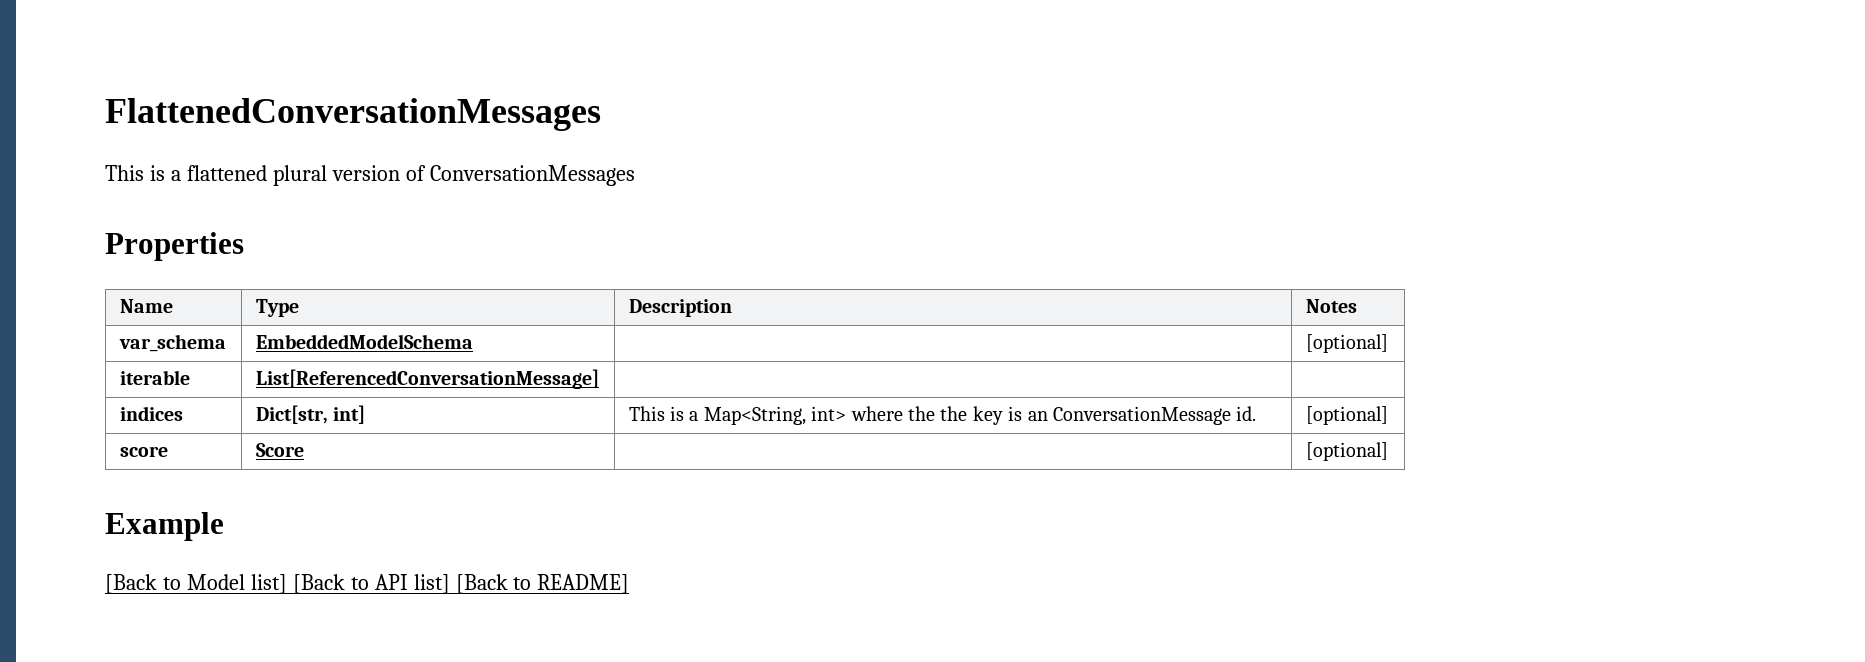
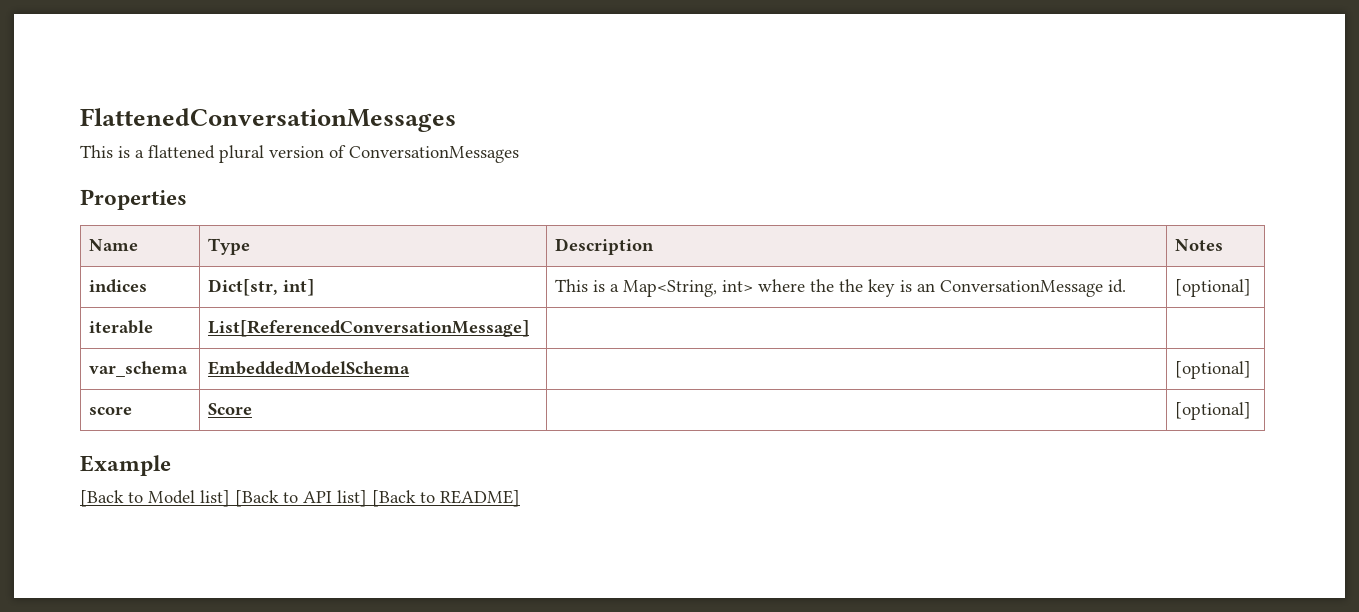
[118,334,226,352] [255,334,473,349] [1305,334,1388,353] [119,370,190,385] [255,369,599,389] // var_schema | EmbeddedModelSchema | | [optional] // iterable | List[ReferencedConversationMessage] | | -> (1224, 245) none
(1388, 415) none -> [89,320,154,334] [208,320,530,337] [89,361,189,377] [208,361,411,375] [1175,361,1252,379] // iterable | List[ReferencedConversationMessage] | | // var_schema | EmbeddedModelSchema | | [optional]

